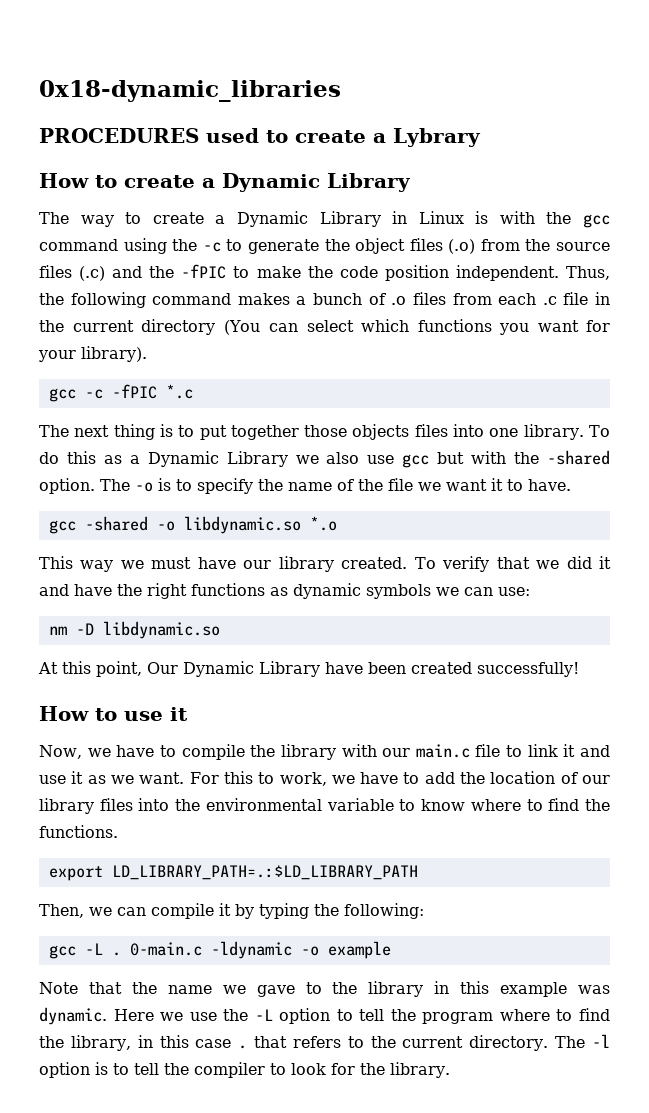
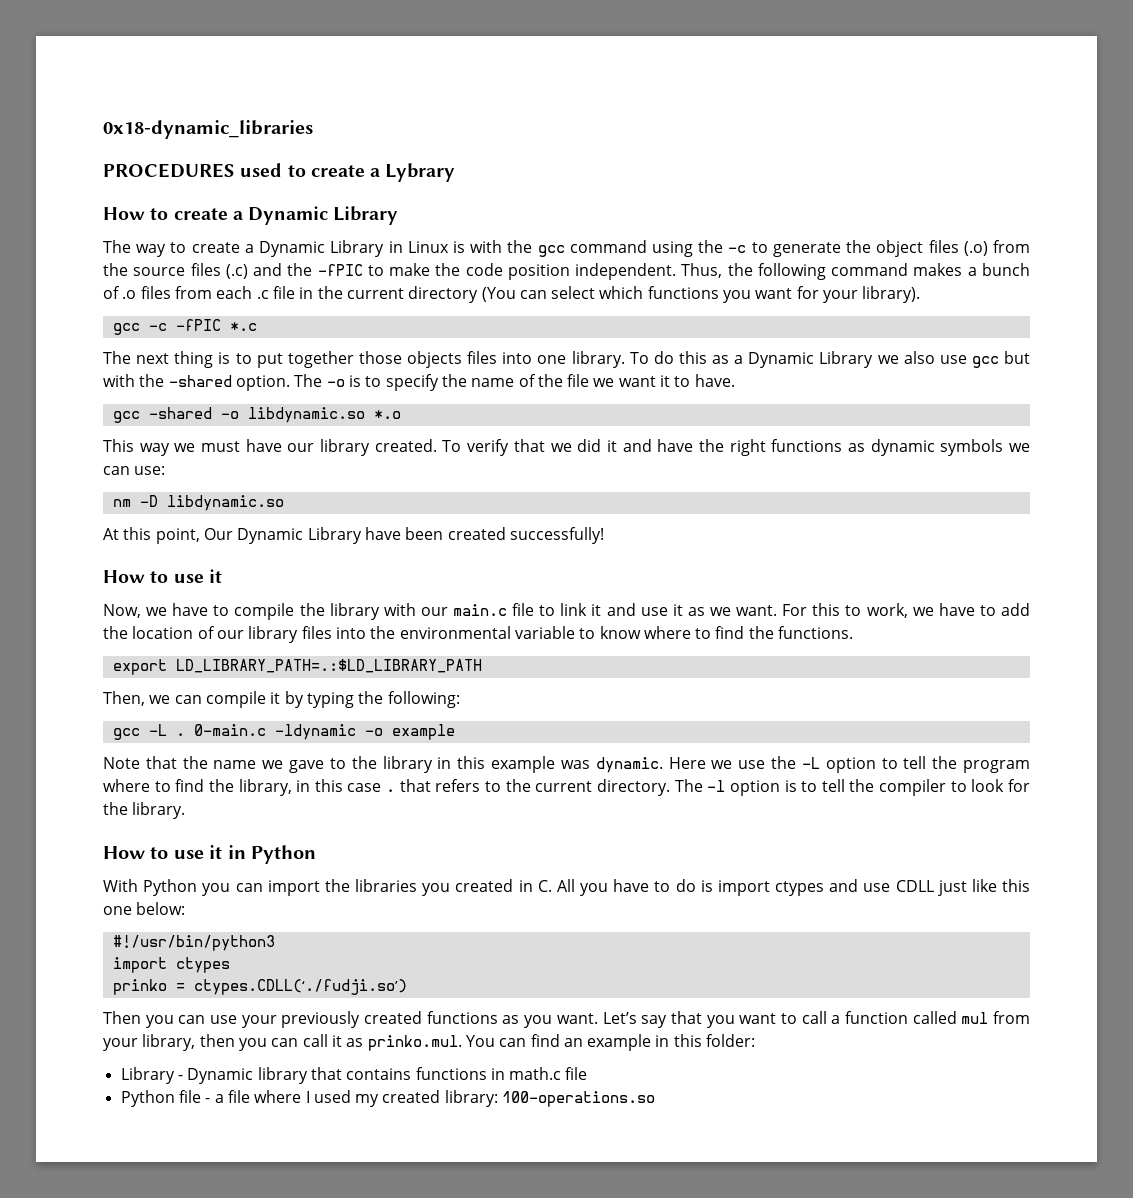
(450, 1070) none -> [103,845,316,864] [103,879,1030,896] [103,902,186,915] [112,935,275,951] [112,957,230,973] [112,979,407,995] [103,1011,1030,1028] [103,1034,756,1051] [120,1067,588,1084] [120,1090,656,1107] // How to use it in Python // With Python you can import the libraries you created in C. All you have to do is import ctypes and use CDLL just like this one below: // #!/usr/bin/python3 // import ctypes // prinko = ctypes.CDLL(‘./fudji.so’) // Then you can use your previously created functions as you want. Let’s say that you want to call a function called mul from your library, then you can call it as prinko.mul. You can find an example in this folder: // Library - Dynamic library that contains functions in math.c file // Python file - a file where I used my created library: 100-operations.so

